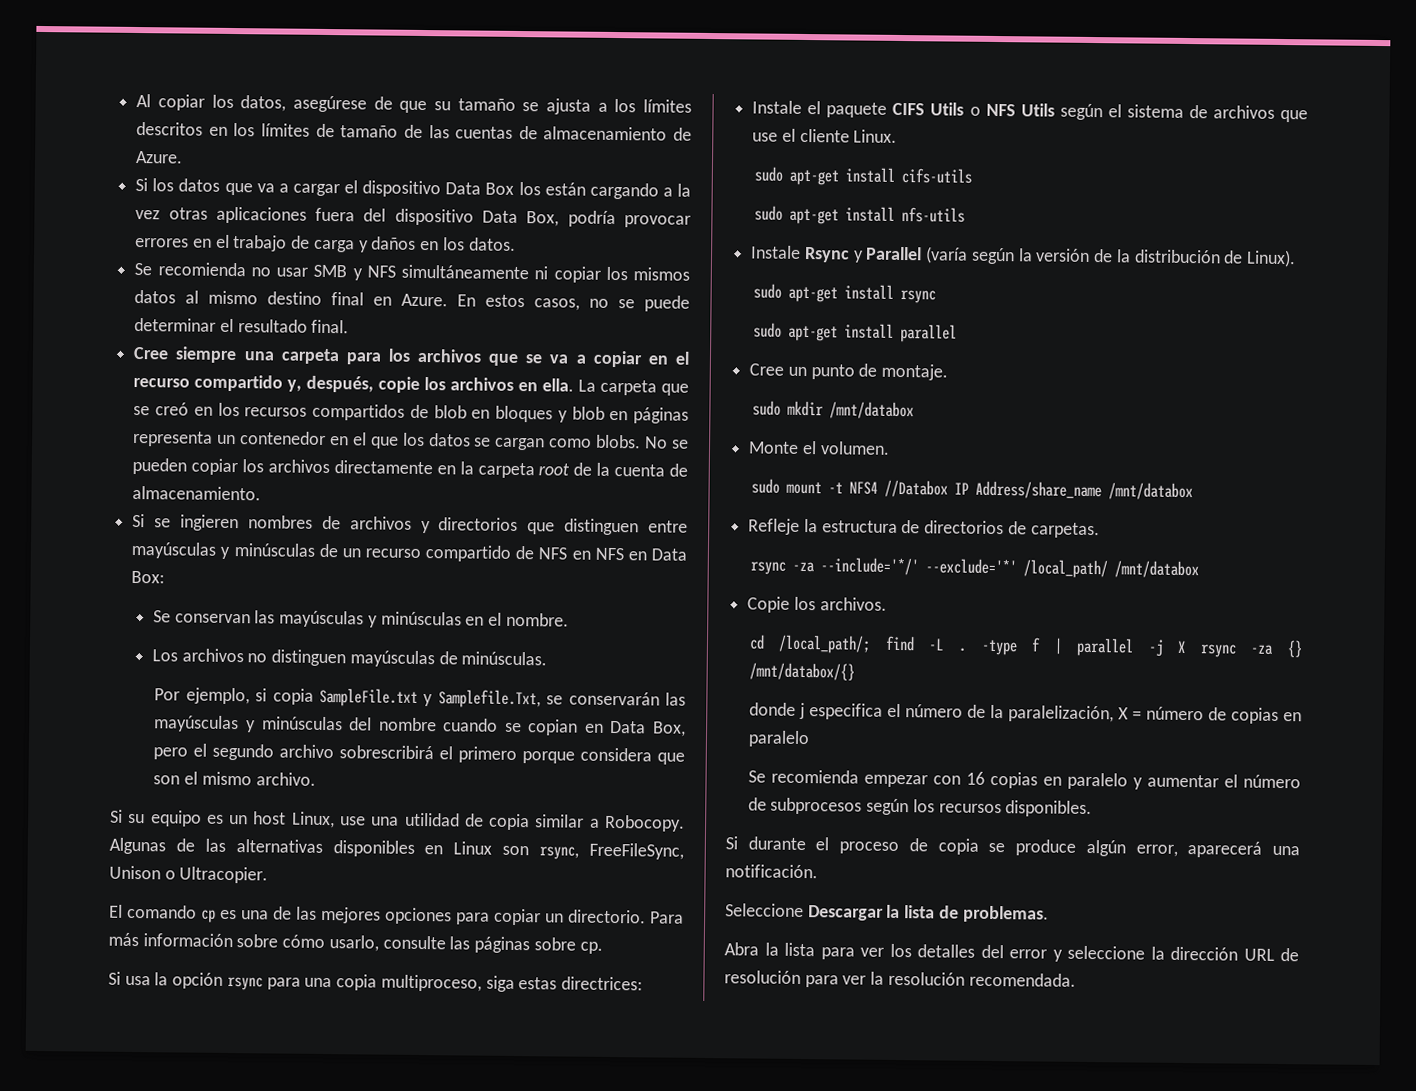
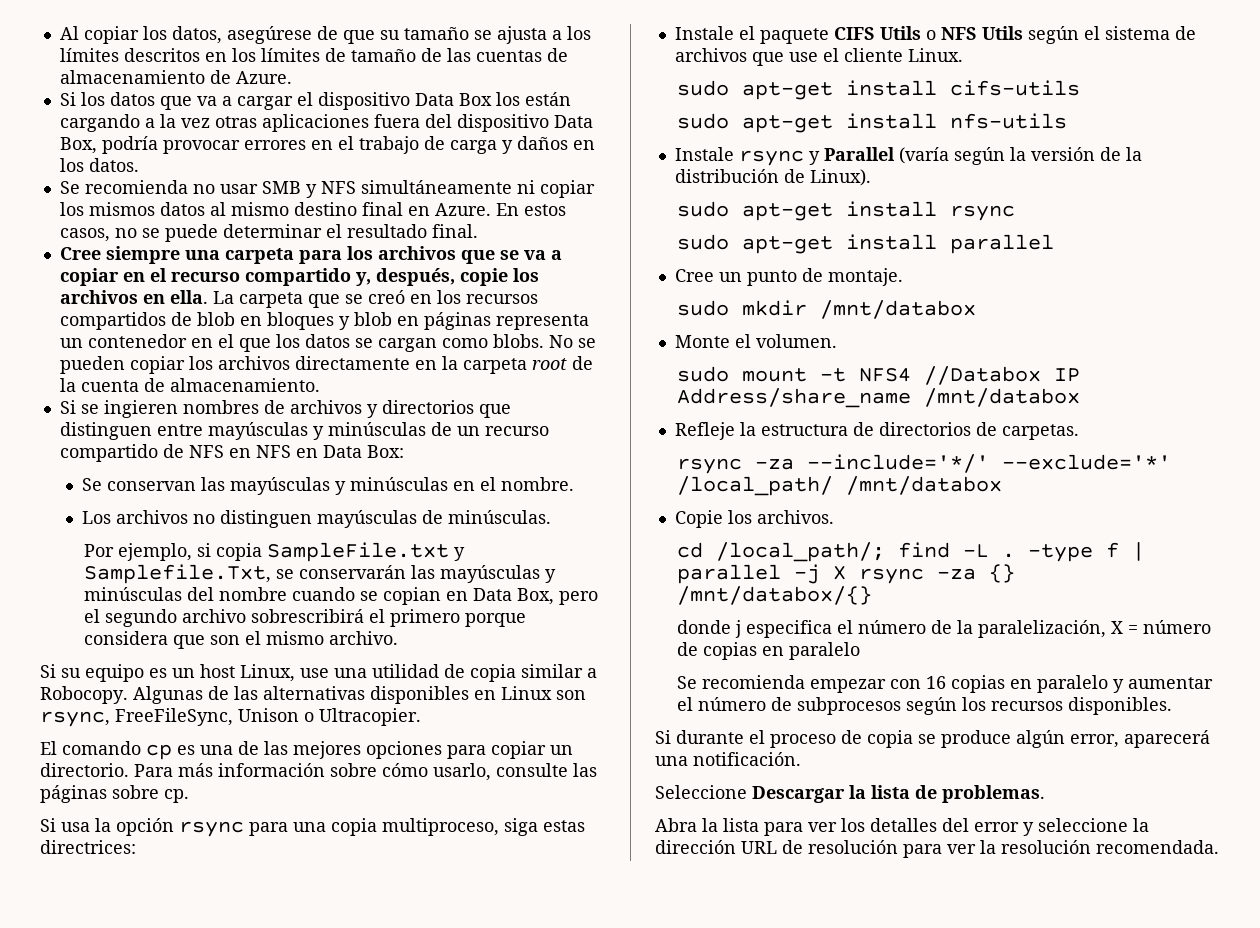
[803,246,850,263] Rsync -> [738,150,804,166] rsync

